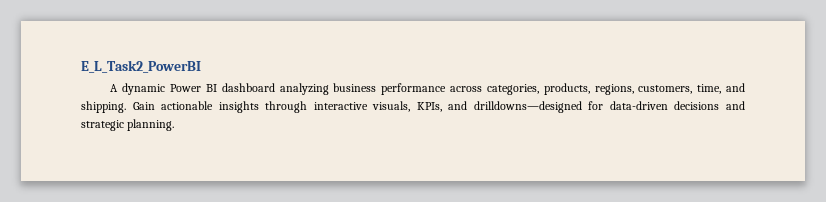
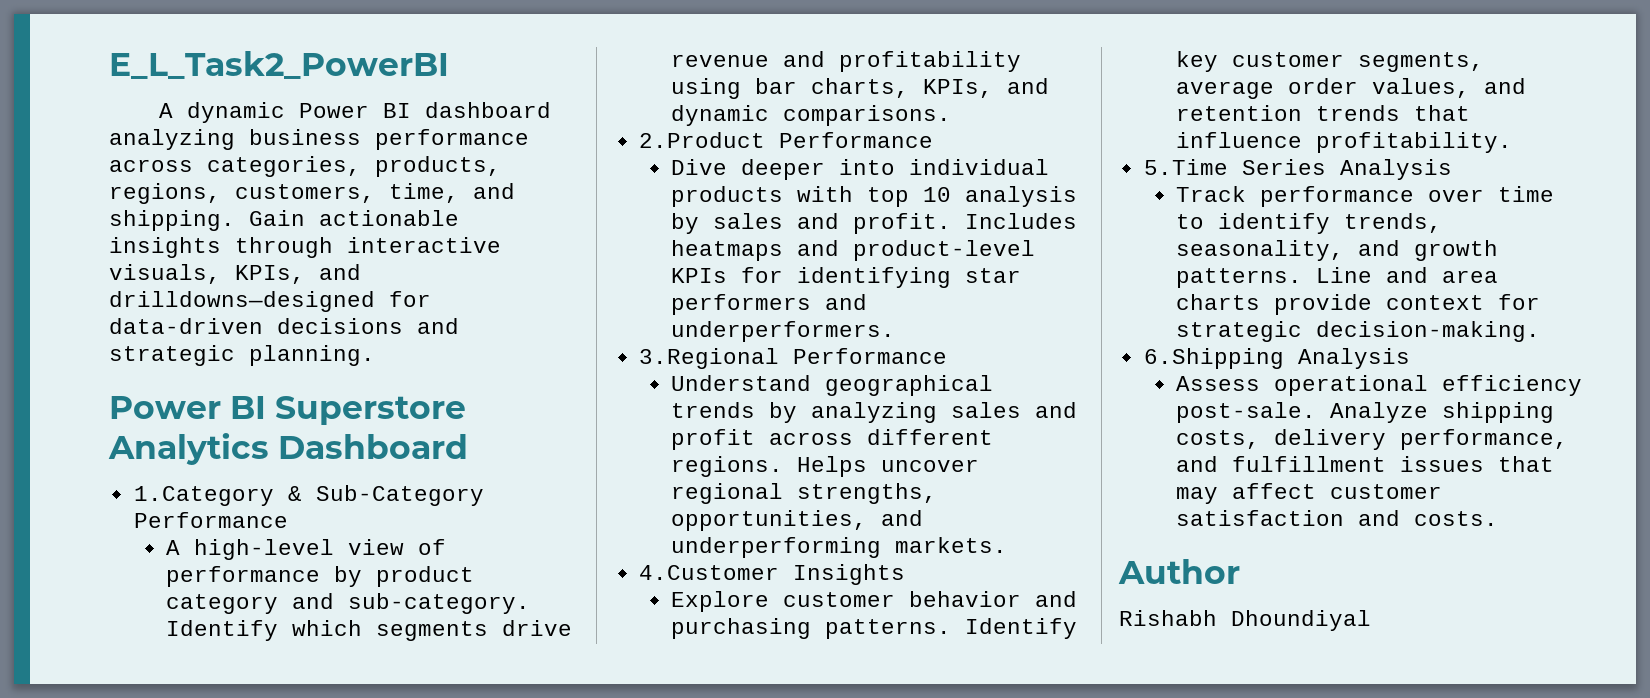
(175, 125) none -> [109,396,466,425] [108,433,468,465] [133,485,484,506] [133,512,288,528] [166,539,447,560] [166,566,475,587] [166,593,531,614] [166,620,573,641] [671,51,1022,72] [671,78,1050,99] [671,105,952,126] [638,132,933,148] [671,159,1050,180] [671,186,1078,207] [671,213,1078,234] [671,240,1036,261] [671,267,1022,288] [671,294,868,315] [671,321,896,342] [638,348,947,369] [671,375,994,396] [671,402,1078,423] [671,429,994,450] [671,456,980,477] [671,483,938,504] [671,510,924,531] [671,537,1008,558] [638,564,905,585] [671,591,1078,612] [671,618,1078,639] [1176,51,1485,72] [1176,78,1527,99] [1176,105,1471,121] [1176,132,1513,153] [1143,159,1452,180] [1176,186,1555,207] [1176,213,1443,234] [1176,240,1499,261] [1176,267,1499,288] [1176,294,1541,315] [1176,321,1541,342] [1143,348,1410,369] [1176,375,1583,396] [1176,402,1555,423] [1176,429,1569,450] [1176,456,1555,472] [1176,483,1443,504] [1176,510,1499,526] [1118,559,1240,584] [1119,610,1371,631] // Power BI Superstore Analytics Dashboard // 1.Category & Sub-Category Performance // A high-level view of performance by product category and sub-category. Identify which segments drive revenue and profitability using bar charts, KPIs, and dynamic comparisons. // 2.Product Performance // Dive deeper into individual products with top 10 analysis by sales and profit. Includes heatmaps and product-level KPIs for identifying star performers and underperformers. // 3.Regional Performance // Understand geographical trends by analyzing sales and profit across different regions. Helps uncover regional strengths, opportunities, and underperforming markets. // 4.Customer Insights // Explore customer behavior and purchasing patterns. Identify key customer segments, average order values, and retention trends that influence profitability. // 5.Time Series Analysis // Track performance over time to identify trends, seasonality, and growth patterns. Line and area charts provide context for strategic decision-making. // 6.Shipping Analysis // Assess operational efficiency post-sale. Analyze shipping costs, delivery performance, and fulfillment issues that may affect customer satisfaction and costs. // Author // Rishabh Dhoundiyal

